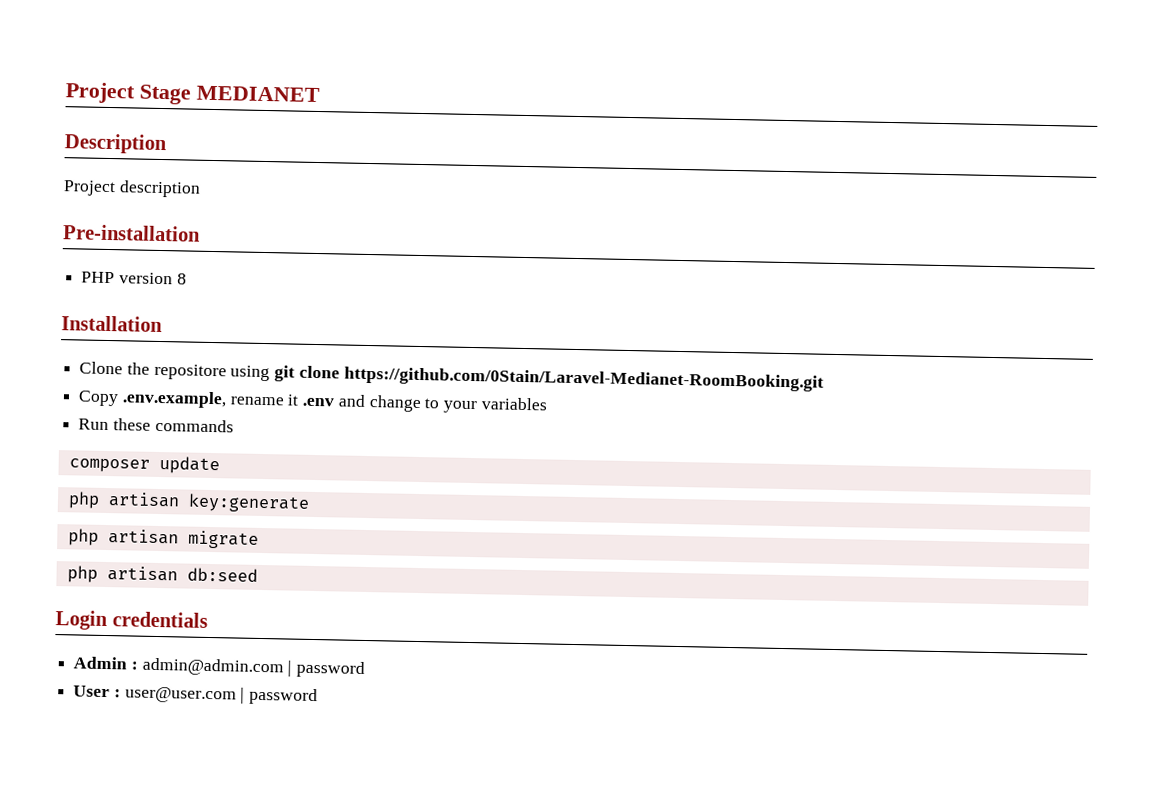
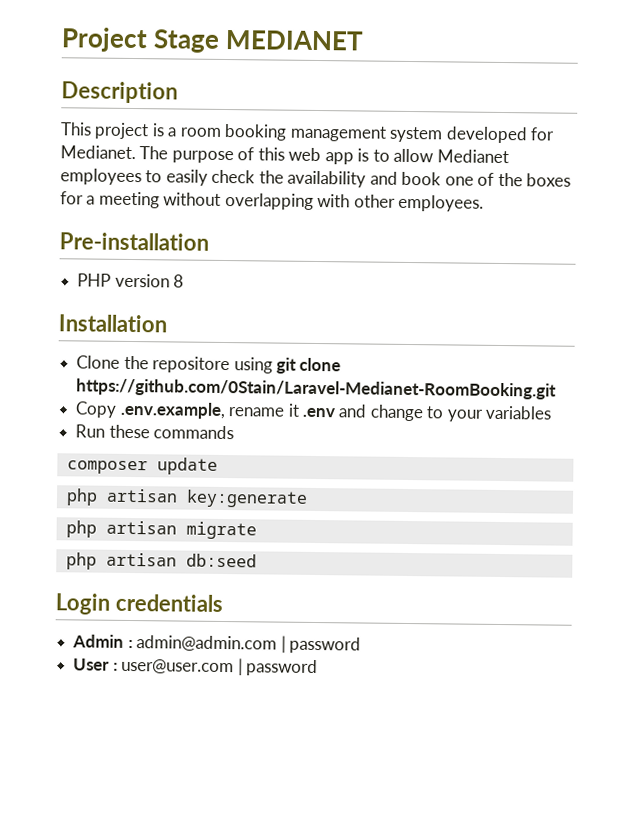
[63,180,201,198] Project description -> [60,122,556,144] [60,145,509,165] [60,168,572,188] [60,191,485,212] This project is a room booking management system developed for Medianet. The purpose of this web app is to allow Medianet employees to easily check the availability and book one of the boxes for a meeting without overlapping with other employees.

